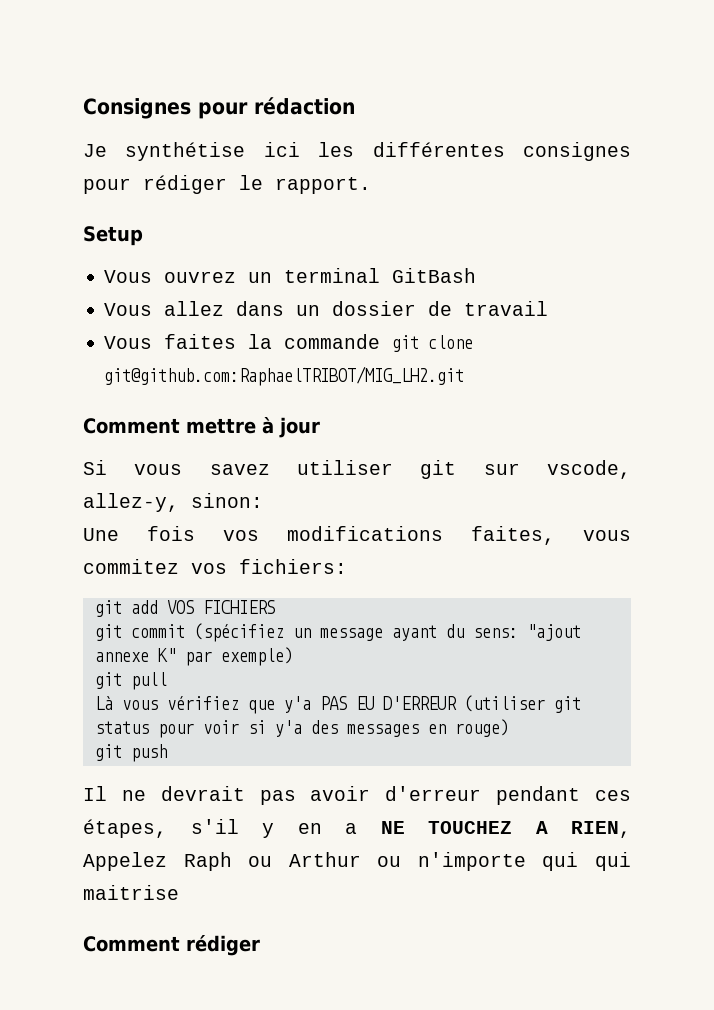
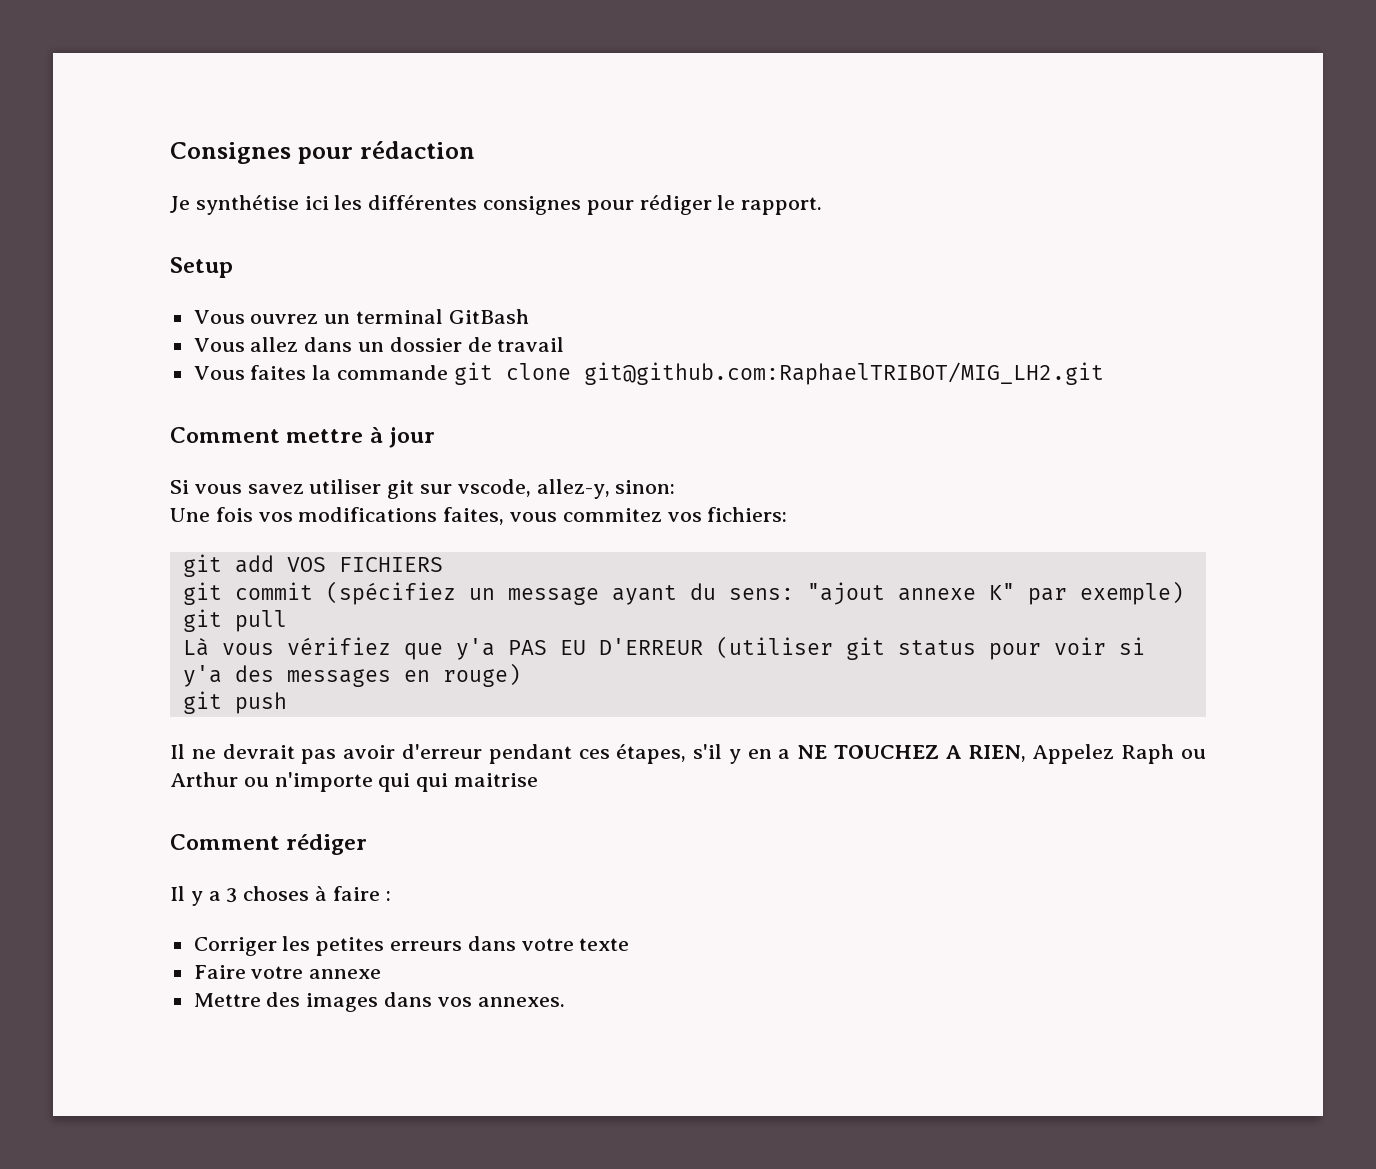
(260, 945) none -> [170,886,391,906] [193,936,630,956] [193,965,382,979] [193,992,565,1012] // Il y a 3 choses à faire : // Corriger les petites erreurs dans votre texte // Faire votre annexe // Mettre des images dans vos annexes.

